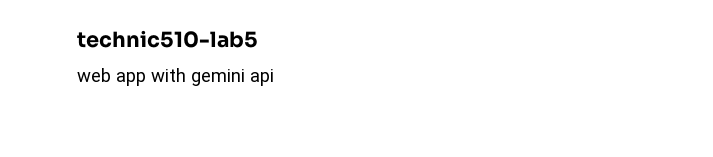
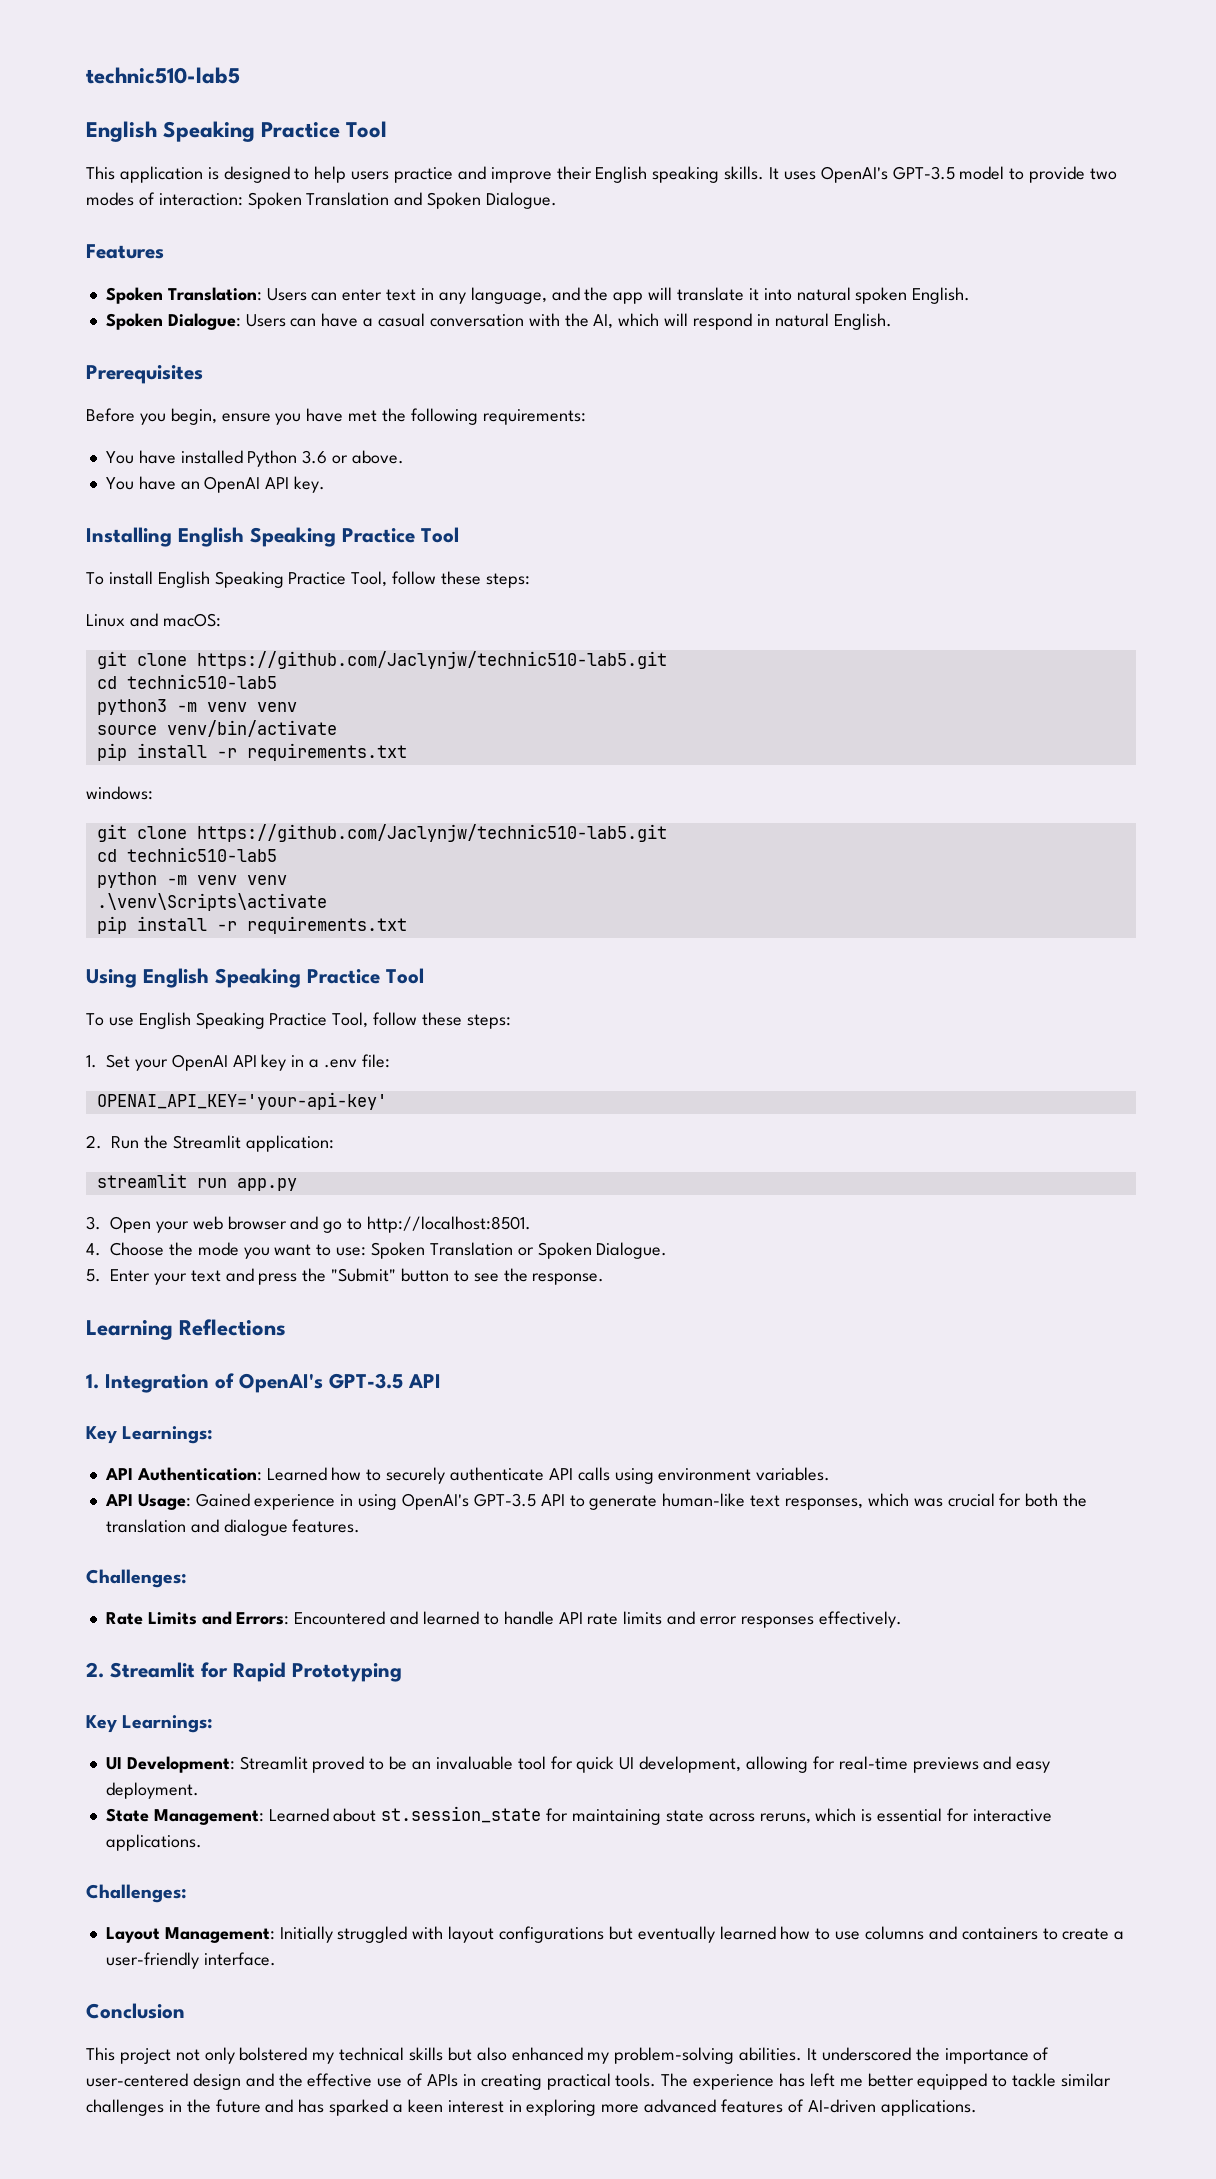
[77,30,258,48] [77,68,274,86] technic510-lab5 // web app with gemini api -> [86,67,240,84] [86,121,388,142] [86,166,1118,183] [86,192,558,209] [86,244,164,259] [105,287,971,304] [105,313,892,330] [86,365,203,384] [86,408,586,425] [105,450,404,467] [105,476,326,493] [86,527,459,547] [86,571,530,588] [86,613,221,627] [96,651,667,669] [96,674,277,689] [96,699,297,715] [96,720,337,737] [96,743,407,761] [86,786,153,800] [96,824,667,842] [96,847,277,862] [96,872,287,888] [96,893,327,911] [96,916,407,934] [86,968,424,988] [86,1012,511,1029] [86,1054,390,1071] [96,1092,387,1110] [86,1135,334,1152] [96,1173,297,1191] [86,1216,532,1233] [86,1242,668,1259] [86,1268,605,1285] [86,1319,287,1340] [86,1373,441,1393] [86,1426,214,1444] [104,1467,831,1484] [104,1493,1088,1510] [105,1519,361,1536] [86,1569,187,1588] [105,1611,902,1628] [86,1662,402,1682] [86,1715,214,1733] [105,1756,1051,1773] [105,1782,199,1799] [105,1806,1052,1825] [105,1834,202,1851] [86,1884,187,1903] [105,1926,1125,1943] [105,1952,276,1969] [86,2003,185,2019] [86,2047,1050,2064] [86,2073,1112,2090] [86,2099,977,2116] technic510-lab5 // English Speaking Practice Tool // This application is designed to help users practice and improve their English speaking skills. It uses OpenAI's GPT-3.5 model to provide two modes of interaction: Spoken Translation and Spoken Dialogue. // Features // Spoken Translation: Users can enter text in any language, and the app will translate it into natural spoken English. // Spoken Dialogue: Users can have a casual conversation with the AI, which will respond in natural English. // Prerequisites // Before you begin, ensure you have met the following requirements: // You have installed Python 3.6 or above. // You have an OpenAI API key. // Installing English Speaking Practice Tool // To install English Speaking Practice Tool, follow these steps: // Linux and macOS: // git clone https://github.com/Jaclynjw/technic510-lab5.git // cd technic510-lab5 // python3 -m venv venv // source venv/bin/activate // pip install -r requirements.txt // windows: // git clone https://github.com/Jaclynjw/technic510-lab5.git // cd technic510-lab5 // python -m venv venv // .\venv\Scripts\activate // pip install -r requirements.txt // Using English Speaking Practice Tool // To use English Speaking Practice Tool, follow these steps: // 1. Set your OpenAI API key in a .env file: // OPENAI_API_KEY='your-api-key' // 2. Run the Streamlit application: // streamlit run app.py // 3. Open your web browser and go to http://localhost:8501. // 4. Choose the mode you want to use: Spoken Translation or Spoken Dialogue. // 5. Enter your text and press the "Submit" button to see the response. // Learning Reflections // 1. Integration of OpenAI's GPT-3.5 API // Key Learnings: // API Authentication: Learned how to securely authenticate API calls using environment variables. // API Usage: Gained experience in using OpenAI's GPT-3.5 API to generate human-like text responses, which was crucial for both the translation and dialogue features. // Challenges: // Rate Limits and Errors: Encountered and learned to handle API rate limits and error responses effectively. // 2. Streamlit for Rapid Prototyping // Key Learnings: // UI Development: Streamlit proved to be an invaluable tool for quick UI development, allowing for real-time previews and easy deployment. // State Management: Learned about st.session_state for maintaining state across reruns, which is essential for interactive applications. // Challenges: // Layout Management: Initially struggled with layout configurations but eventually learned how to use columns and containers to create a user-friendly interface. // Conclusion // This project not only bolstered my technical skills but also enhanced my problem-solving abilities. It underscored the importance of user-centered design and the effective use of APIs in creating practical tools. The experience has left me better equipped to tackle similar challenges in the future and has sparked a keen interest in exploring more advanced features of AI-driven applications.

